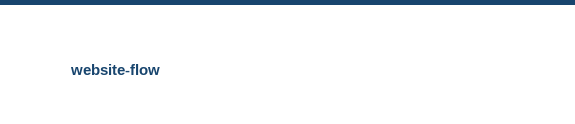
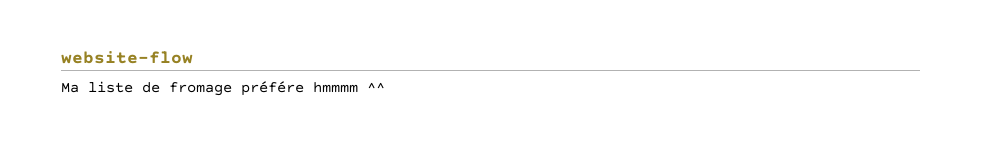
(160, 69) none -> [61,81,385,96] // Ma liste de fromage préfére hmmmm ^^

